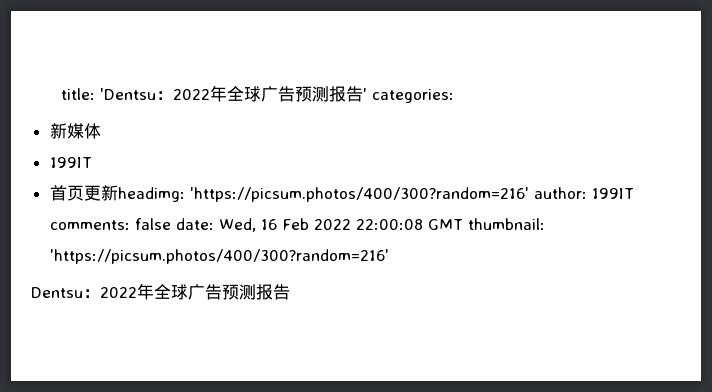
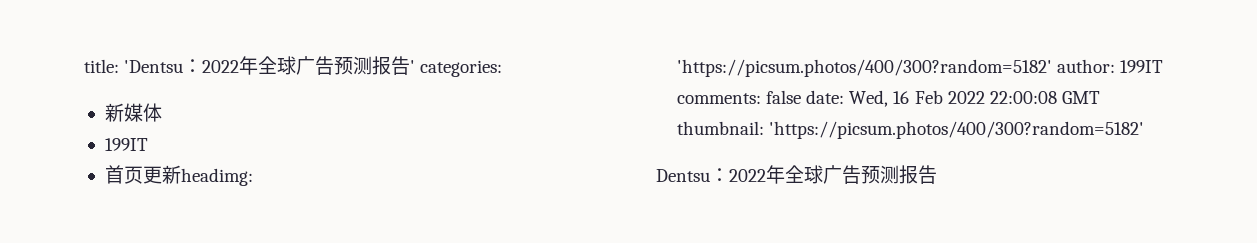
[189,187,529,202] 'https://picsum.photos/400/300?random=216' -> [676,59,1052,77] 'https://picsum.photos/400/300?random=5182'
[49,249,389,264] 'https://picsum.photos/400/300?random=216' -> [769,121,1145,139] 'https://picsum.photos/400/300?random=5182'

